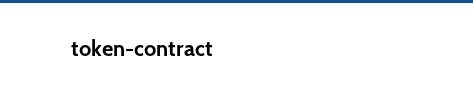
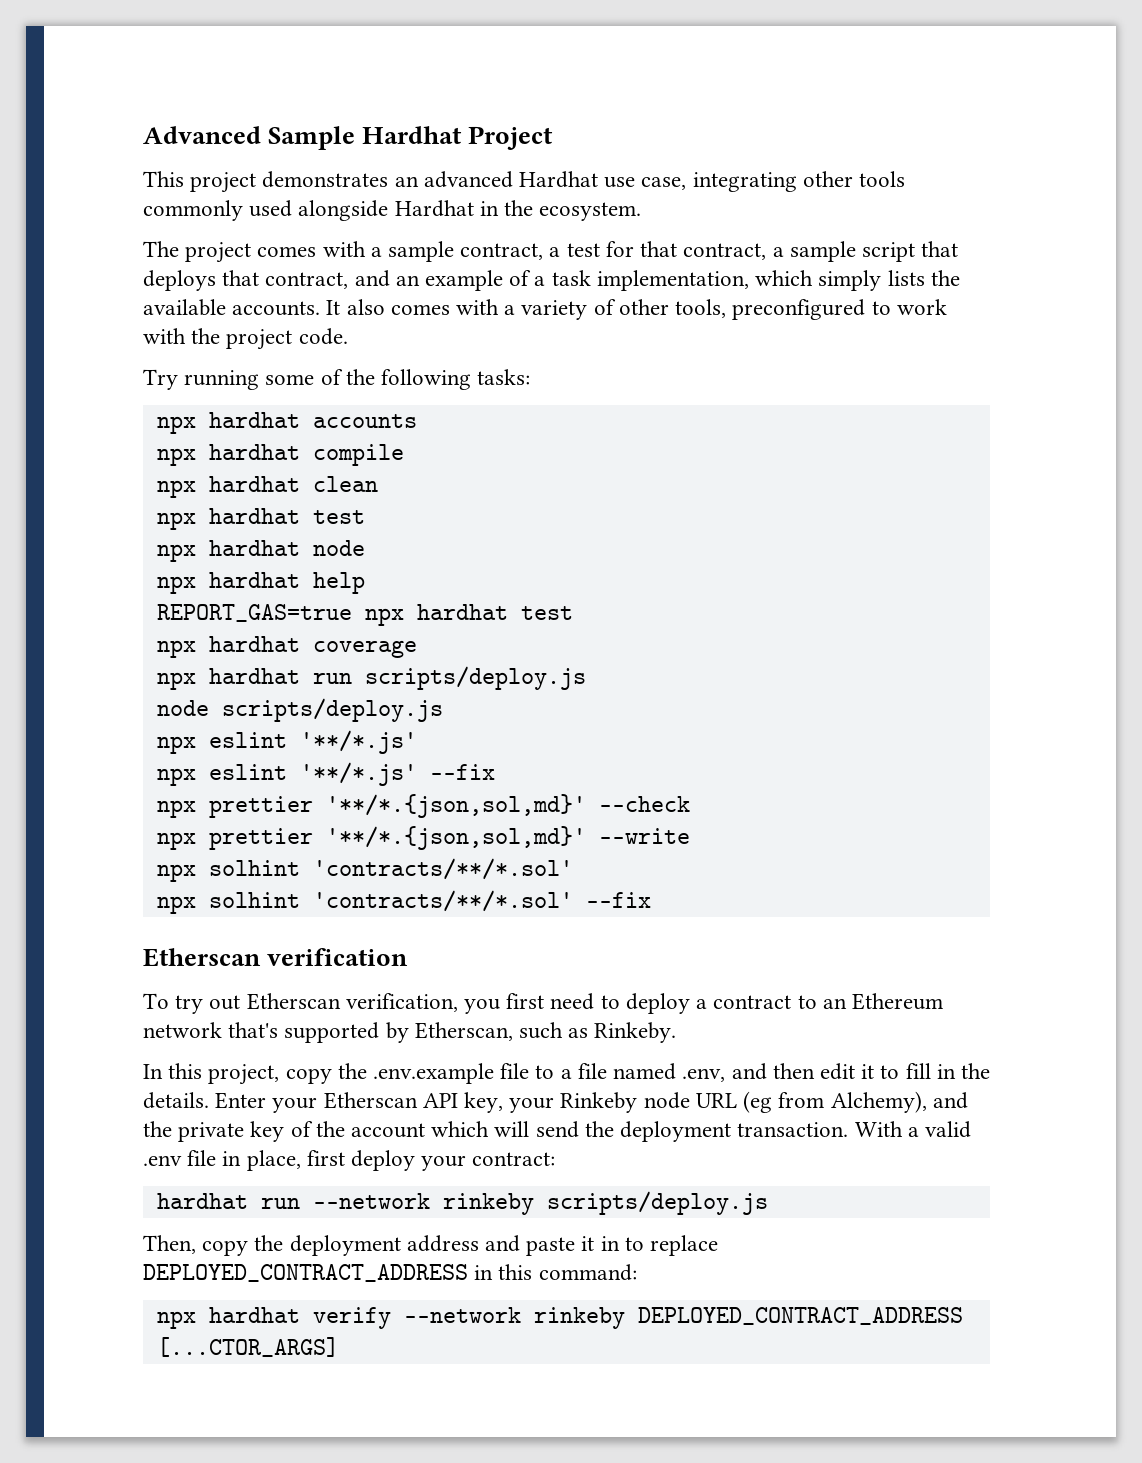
[71,39,213,56] token-contract -> [143,126,554,150] [143,171,906,193] [143,200,642,221] [143,241,959,263] [143,270,960,291] [143,299,947,320] [143,328,348,350] [143,369,531,390] [156,412,417,434] [156,444,404,466] [156,476,378,498] [156,508,365,530] [156,540,365,562] [156,572,365,594] [156,604,573,626] [156,636,417,658] [156,666,586,690] [156,698,443,722] [156,730,417,754] [156,762,495,786] [156,794,690,818] [156,826,690,850] [156,858,573,882] [156,890,651,914] [143,948,409,967] [143,993,943,1014] [143,1022,677,1043] [143,1063,990,1085] [143,1091,968,1113] [143,1121,971,1142] [143,1150,556,1171] [156,1191,768,1215] [143,1235,719,1256] [143,1264,637,1282] [156,1307,963,1329] [156,1337,339,1357] Advanced Sample Hardhat Project // This project demonstrates an advanced Hardhat use case, integrating other tools commonly used alongside Hardhat in the ecosystem. // The project comes with a sample contract, a test for that contract, a sample script that deploys that contract, and an example of a task implementation, which simply lists the available accounts. It also comes with a variety of other tools, preconfigured to work with the project code. // Try running some of the following tasks: // npx hardhat accounts // npx hardhat compile // npx hardhat clean // npx hardhat test // npx hardhat node // npx hardhat help // REPORT_GAS=true npx hardhat test // npx hardhat coverage // npx hardhat run scripts/deploy.js // node scripts/deploy.js // npx eslint '**/*.js' // npx eslint '**/*.js' --fix // npx prettier '**/*.{json,sol,md}' --check // npx prettier '**/*.{json,sol,md}' --write // npx solhint 'contracts/**/*.sol' // npx solhint 'contracts/**/*.sol' --fix // Etherscan verification // To try out Etherscan verification, you first need to deploy a contract to an Ethereum network that's supported by Etherscan, such as Rinkeby. // In this project, copy the .env.example file to a file named .env, and then edit it to fill in the details. Enter your Etherscan API key, your Rinkeby node URL (eg from Alchemy), and the private key of the account which will send the deployment transaction. With a valid .env file in place, first deploy your contract: // hardhat run --network rinkeby scripts/deploy.js // Then, copy the deployment address and paste it in to replace DEPLOYED_CONTRACT_ADDRESS in this command: // npx hardhat verify --network rinkeby DEPLOYED_CONTRACT_ADDRESS [...CTOR_ARGS]

